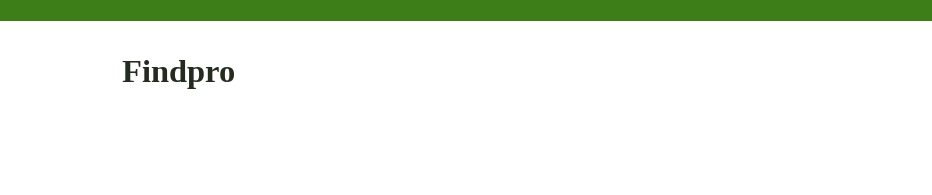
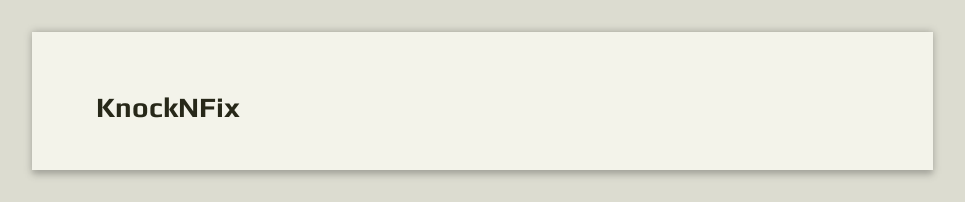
[122,60,235,89] Findpro -> [96,97,240,118] KnockNFix

